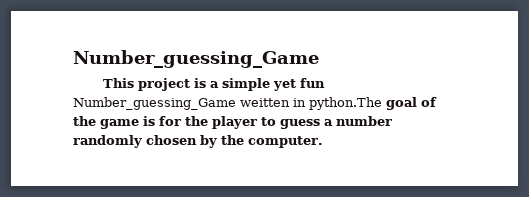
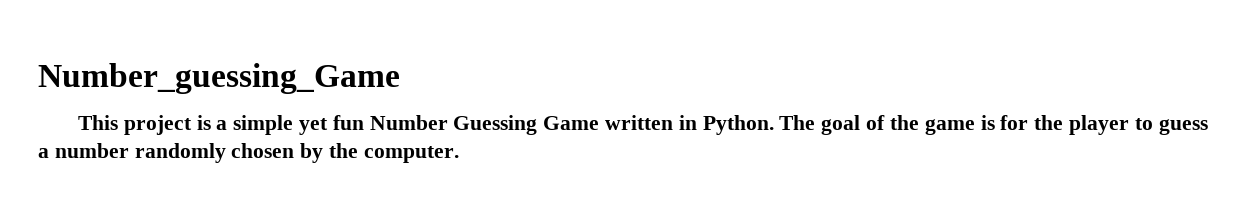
[73,97,382,110] Number_guessing_Game weitten in python.The -> [369,115,816,135] Number Guessing Game written in Python. The

